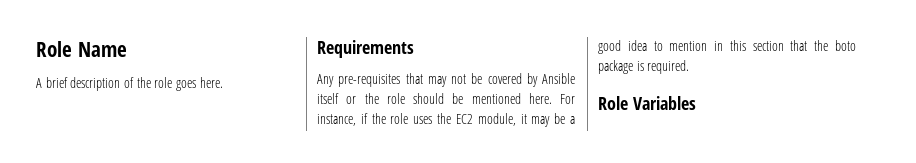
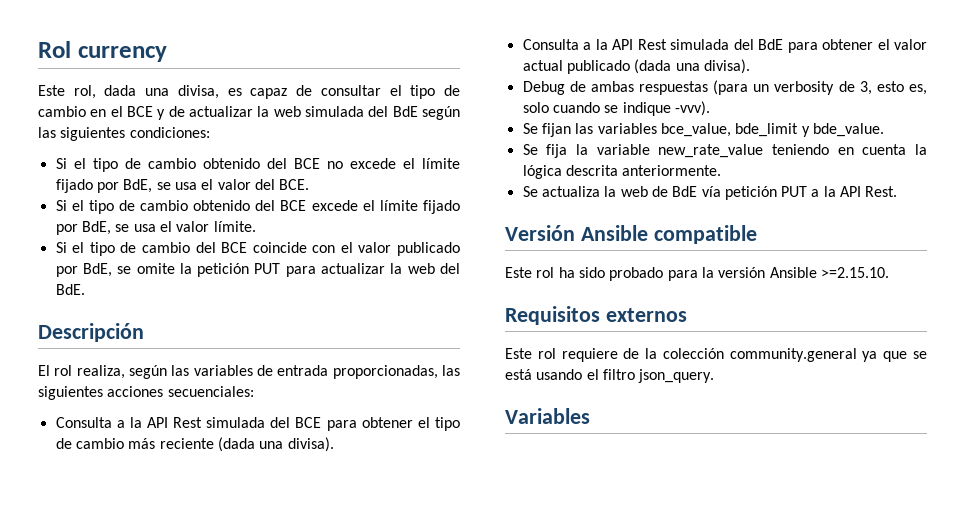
[36,41,127,57] [36,77,223,91] [317,40,414,58] [317,73,575,87] [317,93,575,104] [317,113,575,127] [598,40,856,54] [598,60,690,74] [598,96,628,110] Role Name // A brief description of the role goes here. // Requirements // Any pre-requisites that may not be covered by Ansible itself or the role should be mentioned here. For instance, if the role uses the EC2 module, it may be a good idea to mention in this section that the boto package is required. // Role -> [38,41,167,62] [38,85,461,99] [38,106,460,120] [38,127,210,141] [55,158,461,172] [55,179,310,193] [55,200,460,214] [55,221,256,235] [55,242,460,256] [55,263,460,277] [55,284,85,295] [38,323,144,342] [38,365,460,379] [38,386,254,400] [55,417,460,431] [55,437,334,452] [522,39,927,53] [522,59,750,74] [522,80,927,95] [522,101,710,116] [522,123,884,137] [522,144,927,158] [522,165,722,179] [522,186,898,200] [505,225,757,244] [505,267,889,281] [505,306,687,325] [505,348,927,362] [505,369,715,383] Rol currency // Este rol, dada una divisa, es capaz de consultar el tipo de cambio en el BCE y de actualizar la web simulada del BdE según las siguientes condiciones: // Si el tipo de cambio obtenido del BCE no excede el límite fijado por BdE, se usa el valor del BCE. // Si el tipo de cambio obtenido del BCE excede el límite fijado por BdE, se usa el valor límite. // Si el tipo de cambio del BCE coincide con el valor publicado por BdE, se omite la petición PUT para actualizar la web del BdE. // Descripción // El rol realiza, según las variables de entrada proporcionadas, las siguientes acciones secuenciales: // Consulta a la API Rest simulada del BCE para obtener el tipo de cambio más reciente (dada una divisa). // Consulta a la API Rest simulada del BdE para obtener el valor actual publicado (dada una divisa). // Debug de ambas respuestas (para un verbosity de 3, esto es, solo cuando se indique -vvv). // Se fijan las variables bce_value, bde_limit y bde_value. // Se fija la variable new_rate_value teniendo en cuenta la lógica descrita anteriormente. // Se actualiza la web de BdE vía petición PUT a la API Rest. // Versión Ansible compatible // Este rol ha sido probado para la versión Ansible >=2.15.10. // Requisitos externos // Este rol requiere de la colección community.general ya que se está usando el filtro json_query. //

